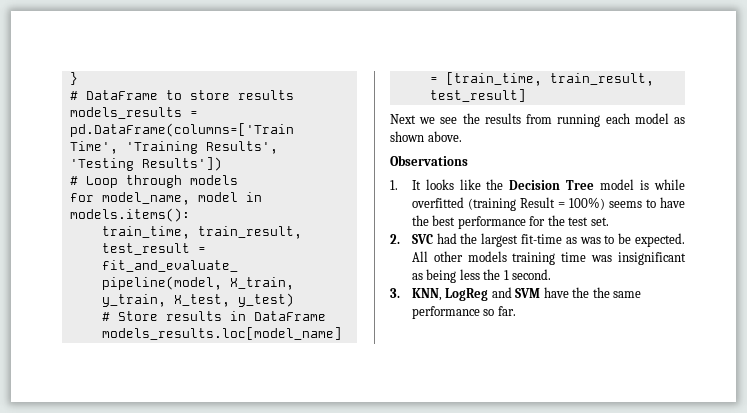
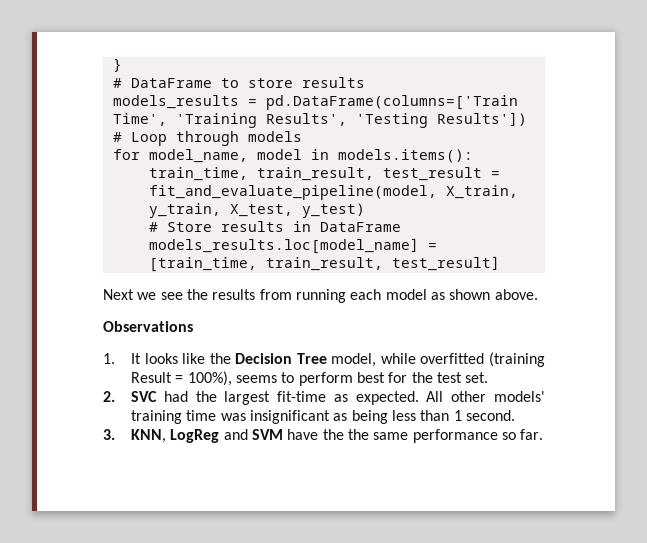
[600,179,650,190] model is -> [331,353,377,367] model,
[568,197,605,210] 100%) -> [187,371,232,386] 100%),
[660,197,685,208] [411,215,526,229] have the best performance -> [298,372,386,386] perform best
[579,233,632,244] was to be -> (348, 398) none
[467,251,507,262] models -> [494,391,545,402] models'
[483,269,501,280] the -> [420,410,450,421] than

